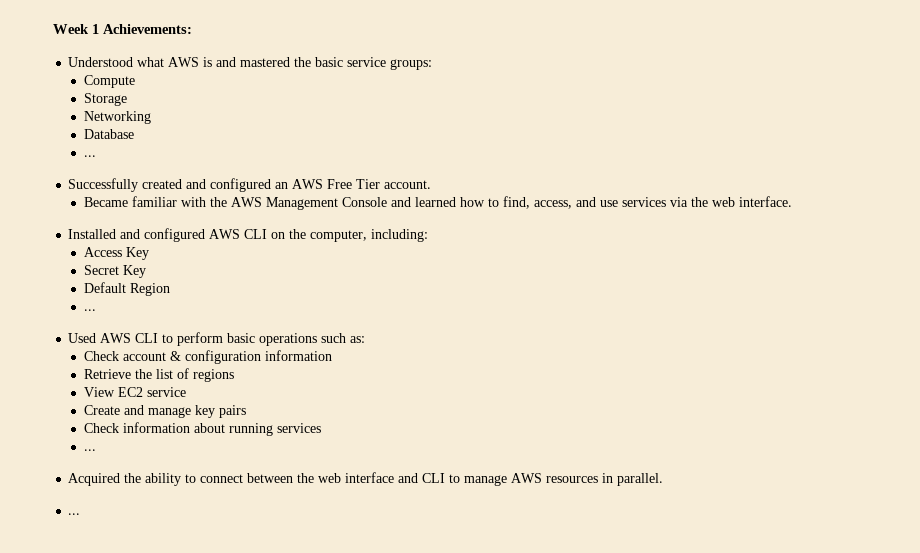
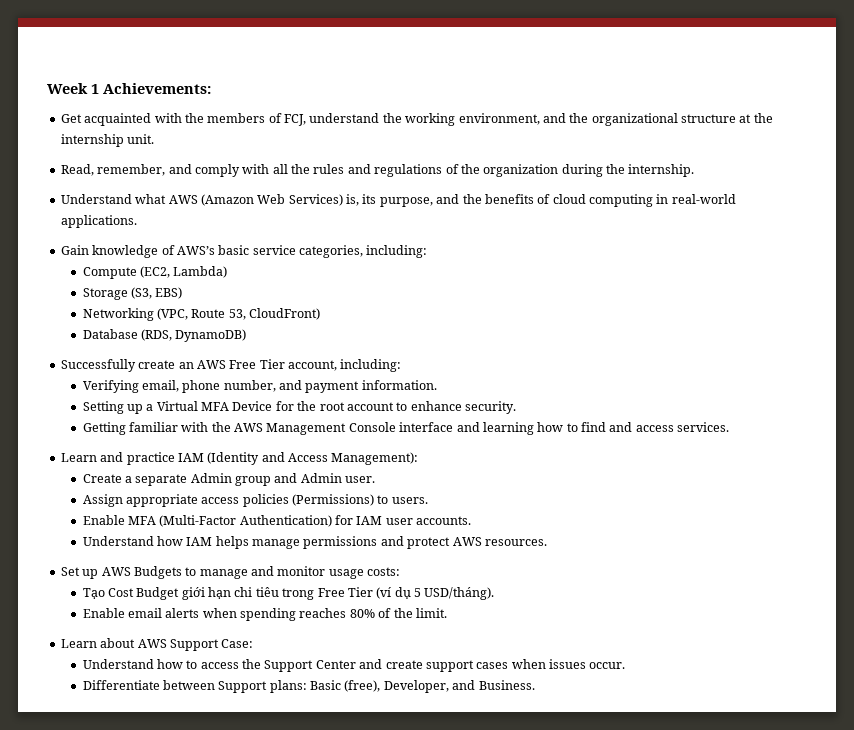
[68,57,433,70] Understood what AWS is and mastered the basic service groups: -> [60,113,773,126] [60,134,155,147] [60,164,695,177] [60,194,736,207] [60,215,137,228] [60,245,428,258] Get acquainted with the members of FCJ, understand the working environment, and the organizational structure at the internship unit. // Read, remember, and comply with all the rules and regulations of the organization during the internship. // Understand what AWS (Amazon Web Services) is, its purpose, and the benefits of cloud computing in real-world applications. // Gain knowledge of AWS’s basic service categories, including:
(136, 81) none -> [139,266,228,278] (EC2, Lambda)
(128, 99) none -> [130,287,183,299] (S3, EBS)
(152, 117) none -> [156,308,321,320] (VPC, Route 53, CloudFront)
[84,155,97,157] // ... -> [140,329,247,342] (RDS, DynamoDB)
[142,178,272,192] created and configured -> [138,360,176,369] create
[384,180,432,189] [84,197,129,207] account. // Became -> [288,359,402,372] [82,380,437,393] [82,401,517,414] [82,422,126,435] account, including: // Verifying email, phone number, and payment information. // Setting up a Virtual MFA Device for the root account to enhance security. // Getting
[391,196,793,209] [68,228,429,242] [84,247,150,260] [84,265,147,278] [84,282,171,296] [84,309,97,311] [68,332,366,346] [84,350,333,364] [84,368,235,382] [84,387,187,397] [84,405,247,418] [84,422,322,436] [84,449,97,451] [68,472,664,486] [68,513,81,515] and learned how to find, access, and use services via the web interface. // Installed and configured AWS CLI on the computer, including: // Access Key // Secret Key // Default Region // ... // Used AWS CLI to perform basic operations such as: // Check account & configuration information // Retrieve the list of regions // View EC2 service // Create and manage key pairs // Check information about running services // ... // Acquired the ability to connect between the web interface and CLI to manage AWS resources in parallel. // ... -> [399,422,730,435] [60,452,419,465] [82,473,376,486] [82,494,428,507] [82,515,472,527] [82,536,547,549] [60,566,401,579] [82,587,495,600] [82,608,447,621] [60,638,254,651] [82,659,626,672] [82,680,535,693] interface and learning how to find and access services. // Learn and practice IAM (Identity and Access Management): // Create a separate Admin group and Admin user. // Assign appropriate access policies (Permissions) to users. // Enable MFA (Multi-Factor Authentication) for IAM user accounts. // Understand how IAM helps manage permissions and protect AWS resources. // Set up AWS Budgets to manage and monitor usage costs: // Tạo Cost Budget giới hạn chi tiêu trong Free Tier (ví dụ 5 USD/tháng). // Enable email alerts when spending reaches 80% of the limit. // Learn about AWS Support Case: // Understand how to access the Support Center and create support cases when issues occur. // Differentiate between Support plans: Basic (free), Developer, and Business.

